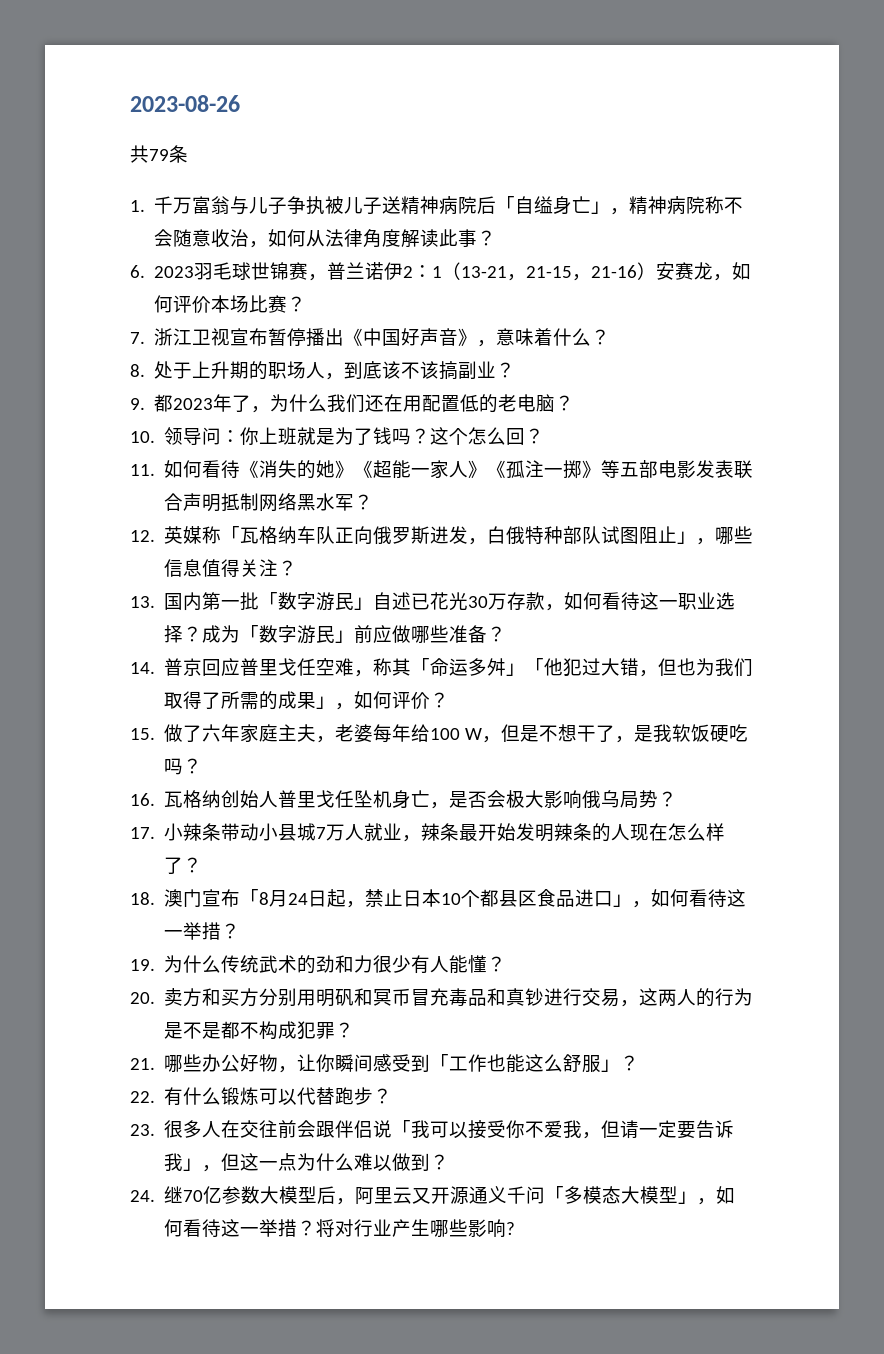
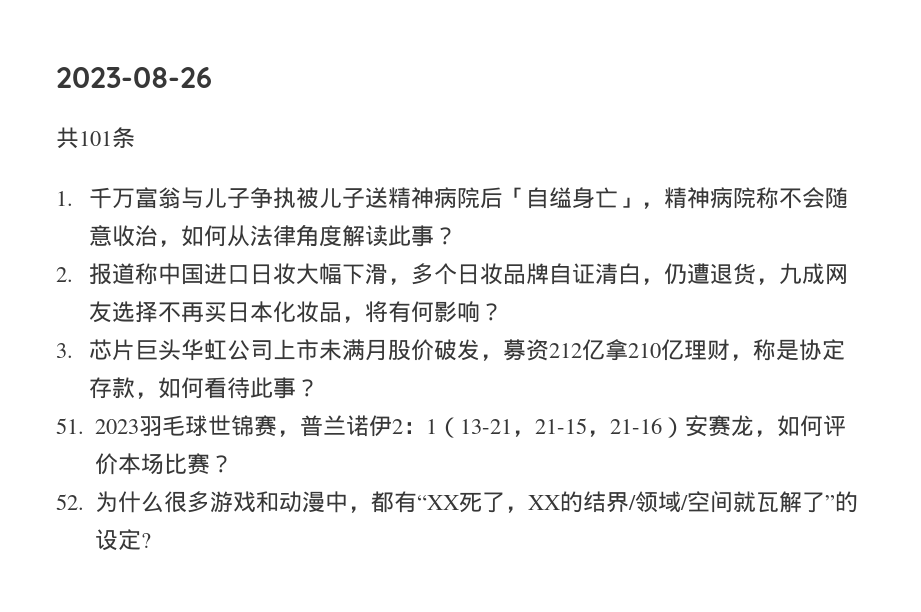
[149,149,169,161] 79 -> [79,131,112,146] 101
[130,265,145,278] 6. -> [56,263,848,285] [88,301,503,323] [56,339,845,361] [88,377,319,399] [56,418,84,434] 2.报道称中国进口日妆大幅下滑，多个日妆品牌自证清白，仍遭退货，九成网友选择不再买日本化妆品，将有何影响？ // 3.芯片巨头华虹公司上市未满月股价破发，募资212亿拿210亿理财，称是协定存款，如何看待此事？ // 51.
[130,328,611,347] [130,361,516,380] [130,394,575,413] [130,427,545,445] [130,460,754,479] [164,493,374,512] [130,526,754,545] [164,559,298,577] [130,592,736,611] [164,625,507,644] [130,658,754,677] [164,691,450,710] [130,724,749,743] [164,758,203,775] [130,790,678,809] [130,823,726,842] [164,857,203,874] [130,889,747,908] [164,922,241,940] [130,955,507,974] [130,988,754,1007] [164,1021,355,1040] [130,1054,640,1073] [130,1087,393,1106] [130,1120,735,1139] [164,1153,450,1172] [130,1186,736,1205] [164,1219,507,1238] 7.浙江卫视宣布暂停播出《中国好声音》，意味着什么？ // 8.处于上升期的职场人，到底该不该搞副业？ // 9.都2023年了，为什么我们还在用配置低的老电脑？ // 10.领导问：你上班就是为了钱吗？这个怎么回？ // 11.如何看待《消失的她》《超能一家人》《孤注一掷》等五部电影发表联合声明抵制网络黑水军？ // 12.英媒称「瓦格纳车队正向俄罗斯进发，白俄特种部队试图阻止」，哪些信息值得关注？ // 13.国内第一批「数字游民」自述已花光30万存款，如何看待这一职业选择？成为「数字游民」前应做哪些准备？ // 14.普京回应普里戈任空难，称其「命运多舛」「他犯过大错，但也为我们取得了所需的成果」，如何评价？ // 15.做了六年家庭主夫，老婆每年给100 W，但是不想干了，是我软饭硬吃吗？ // 16.瓦格纳创始人普里戈任坠机身亡，是否会极大影响俄乌局势？ // 17.小辣条带动小县城7万人就业，辣条最开始发明辣条的人现在怎么样了？ // 18.澳门宣布「8月24日起，禁止日本10个都县区食品进口」，如何看待这一举措？ // 19.为什么传统武术的劲和力很少有人能懂？ // 20.卖方和买方分别用明矾和冥币冒充毒品和真钞进行交易，这两人的行为是不是都不构成犯罪？ // 21.哪些办公好物，让你瞬间感受到「工作也能这么舒服」？ // 22.有什么锻炼可以代替跑步？ // 23.很多人在交往前会跟伴侣说「我可以接受你不爱我，但请一定要告诉我」，但这一点为什么难以做到？ // 24.继70亿参数大模型后，阿里云又开源通义千问「多模态大模型」，如何看待这一举措？将对行业产生哪些影响 -> [56,491,859,513] [95,529,142,551] 52.为什么很多游戏和动漫中，都有“XX死了，XX的结界/领域/空间就瓦解了”的设定

